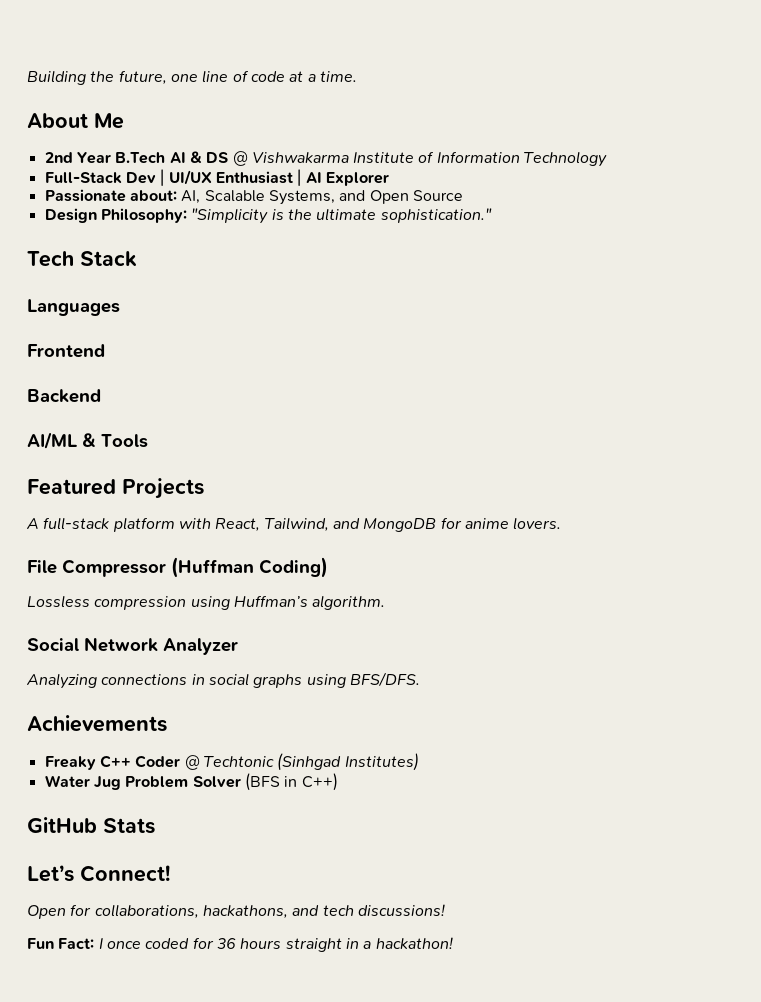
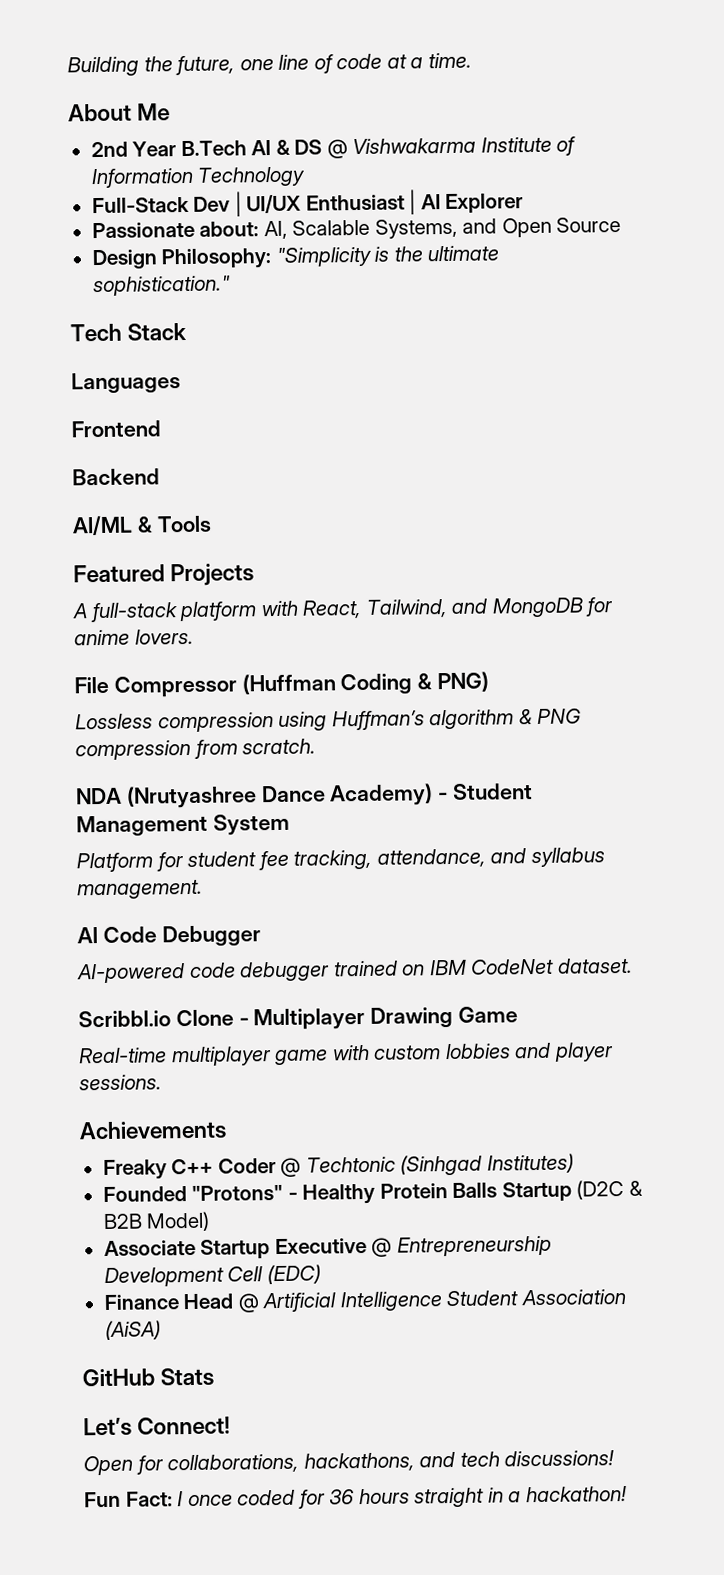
[259,557,328,578] Coding) -> [340,671,490,696] Coding & PNG)
[312,595,386,610] [27,637,238,655] [26,672,420,689] algorithm. // Social Network Analyzer // Analyzing connections in social graphs using BFS/DFS. -> [429,708,582,730] [75,738,317,761] [75,783,534,809] [76,813,290,838] [76,847,605,873] [77,879,203,900] [77,925,261,948] [77,957,633,984] [78,1006,519,1031] [78,1042,614,1067] [79,1074,162,1091] algorithm & PNG compression from scratch. // NDA (Nrutyashree Dance Academy) - Student Management System // Platform for student fee tracking, attendance, and syllabus management. // AI Code Debugger // AI-powered code debugger trained on IBM CodeNet dataset. // Scribbl.io Clone - Multiplayer Drawing Game // Real-time multiplayer game with custom lobbies and player sessions.
[44,773,338,791] Water Jug Problem Solver (BFS in C++) -> [102,1180,643,1205] [102,1211,211,1232] [103,1235,552,1259] [103,1264,321,1288] [103,1288,626,1313] [104,1320,161,1341] Founded "Protons" - Healthy Protein Balls Startup (D2C & B2B Model) // Associate Startup Executive @ Entrepreneurship Development Cell (EDC) // Finance Head @ Artificial Intelligence Student Association (AiSA)

